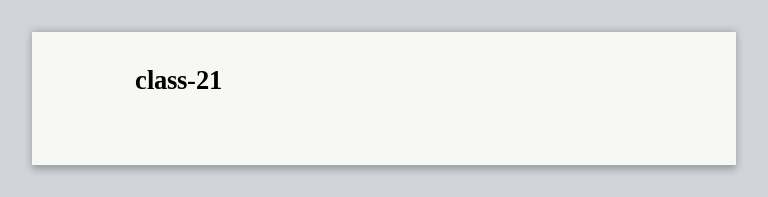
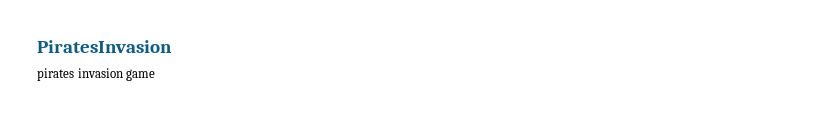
[135,70,222,89] class-21 -> [37,40,172,53] [37,68,156,81] PiratesInvasion // pirates invasion game

